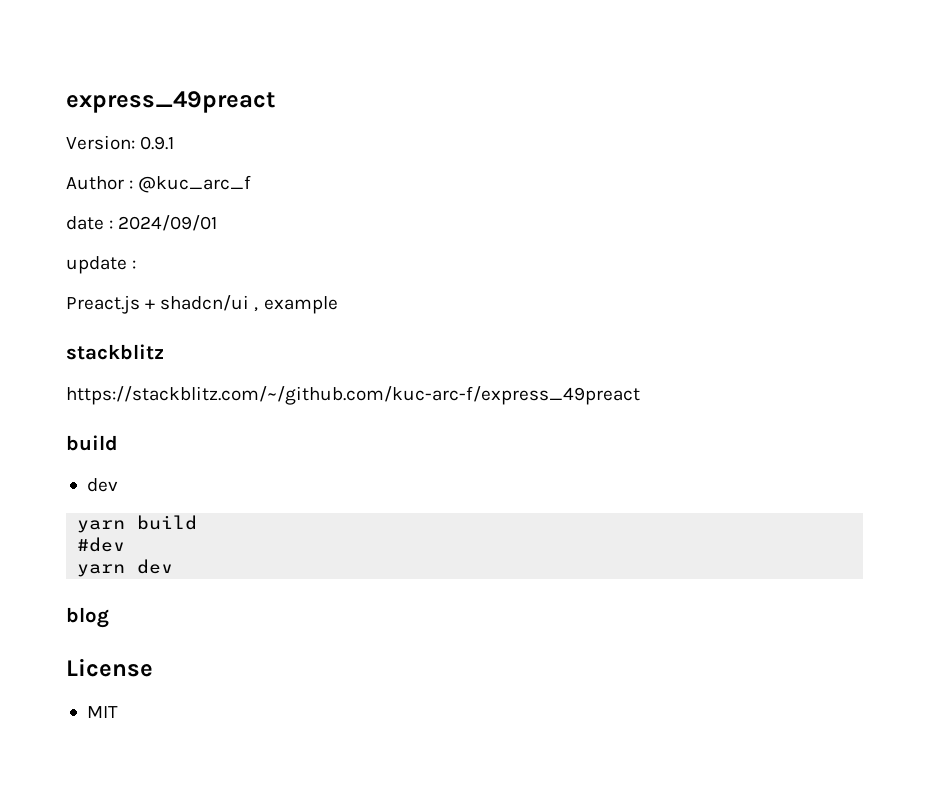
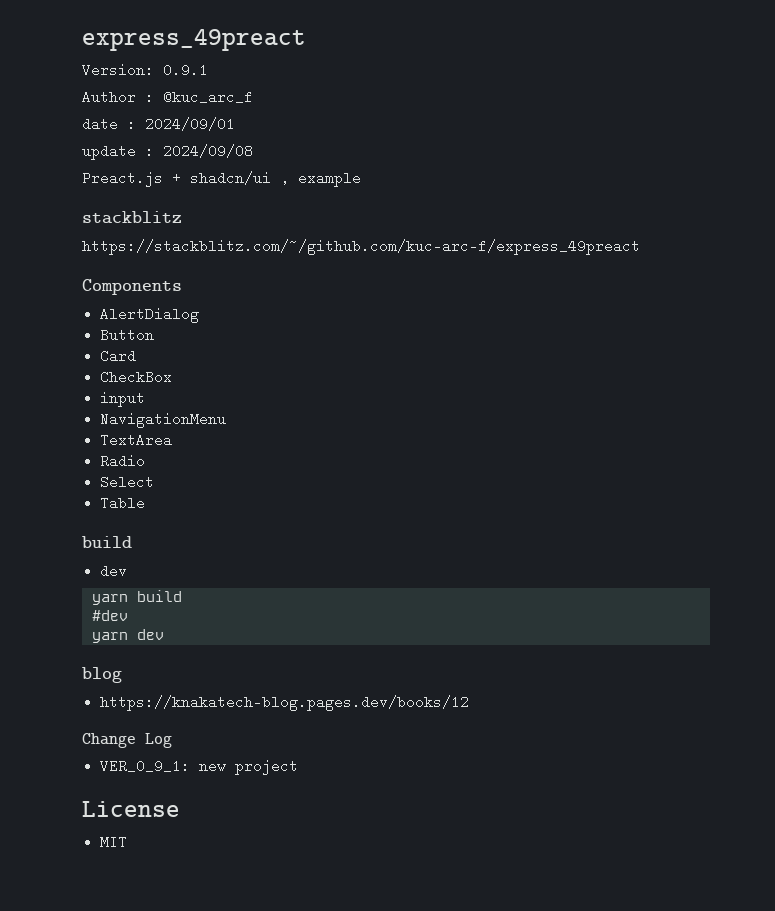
(137, 264) none -> [163,144,253,158] 2024/09/08
(640, 395) none -> [82,279,182,295] [100,307,200,323] [100,328,155,342] [100,349,137,363] [100,370,173,384] [100,392,146,407] [100,412,227,428] [100,433,173,447] [100,454,146,468] [100,475,155,489] [100,496,146,510] // Components // AlertDialog // Button // Card // CheckBox // input // NavigationMenu // TextArea // Radio // Select // Table
(109, 617) none -> [100,695,470,711] [82,733,172,748] [100,759,299,775] // https://knakatech-blog.pages.dev/books/12 // Change Log // VER_0_9_1: new project

